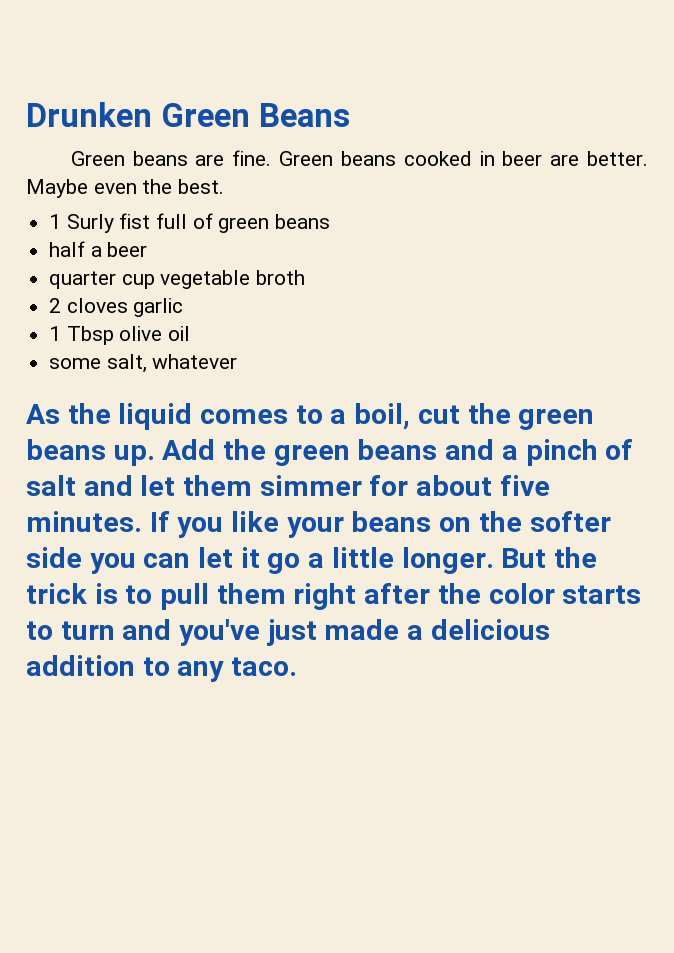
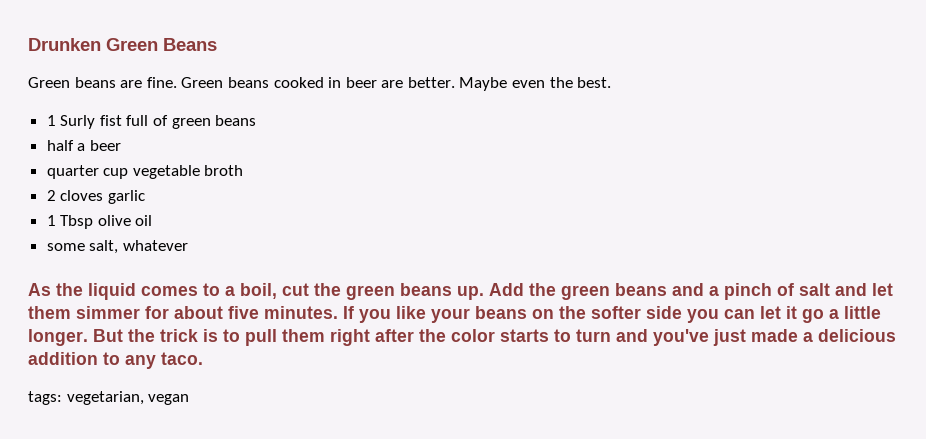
(298, 666) none -> [28,391,190,405] // tags: vegetarian, vegan

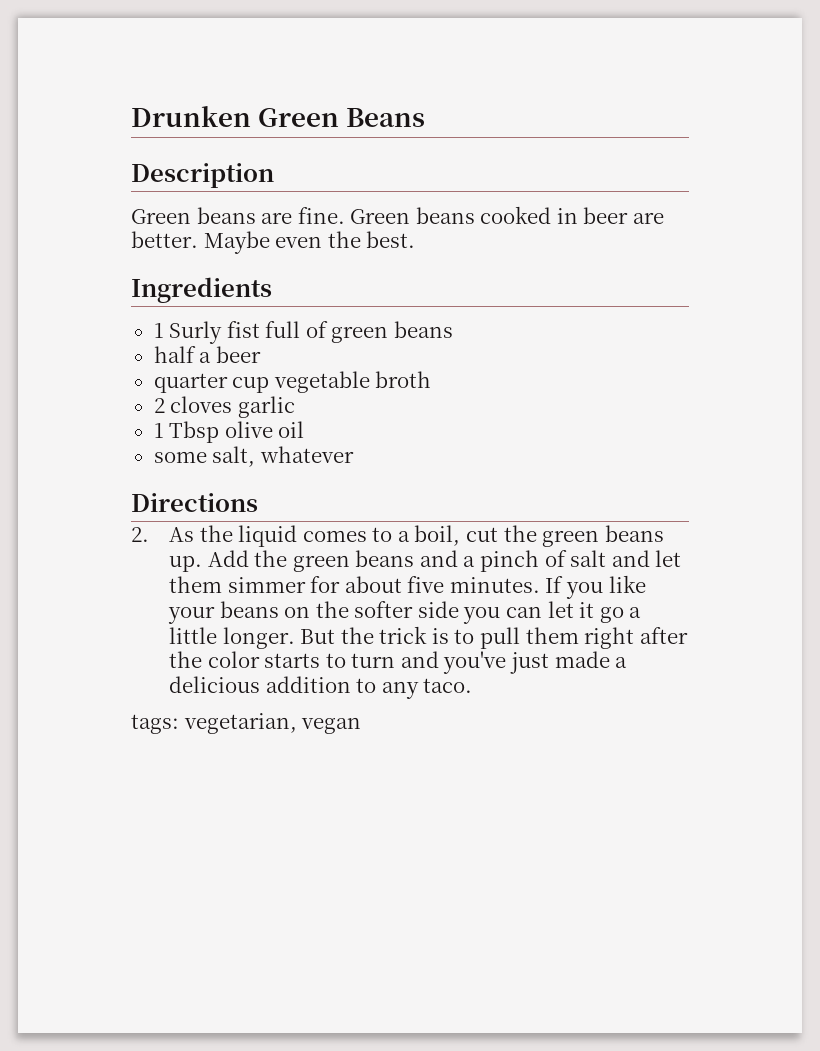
(217, 44) none -> [131,163,274,188] // Description
(612, 82) none -> [131,277,272,303] // Ingredients
(188, 245) none -> [131,493,258,512] [131,527,149,542] Directions // 2.

